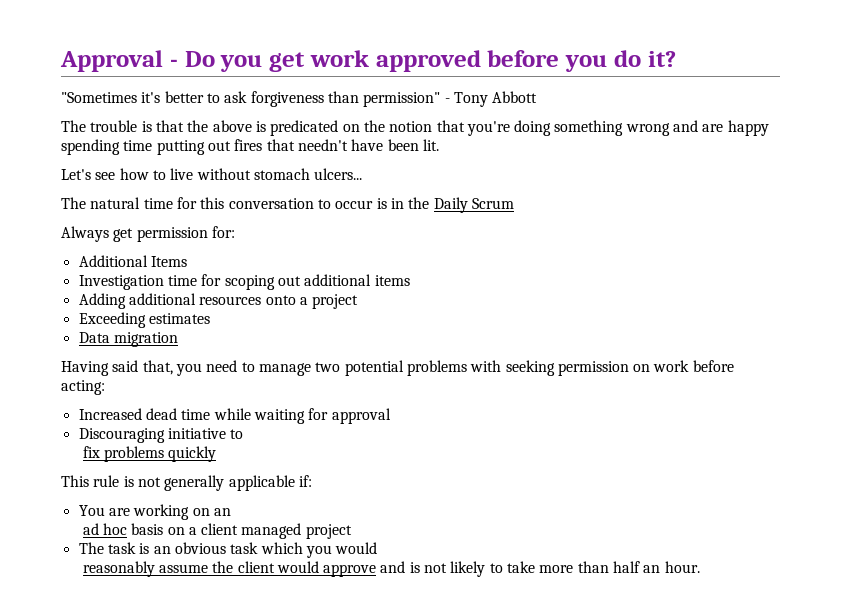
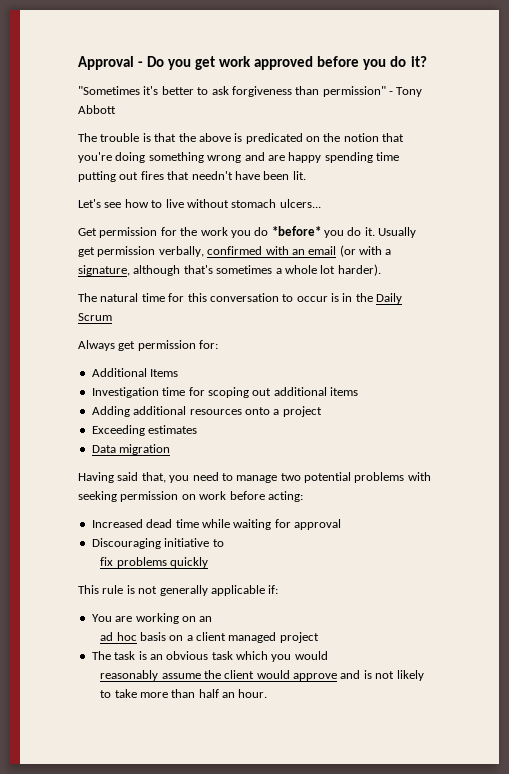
(363, 174) none -> [78,226,417,238] [78,245,392,257] [78,264,381,276] // Get permission for the work you do *before* you do it. Usually get permission verbally, confirmed with an email (or with a signature, although that's sometimes a whole lot harder).

